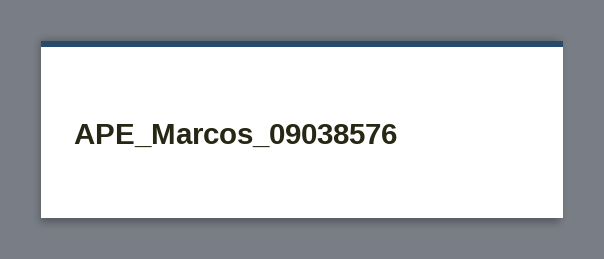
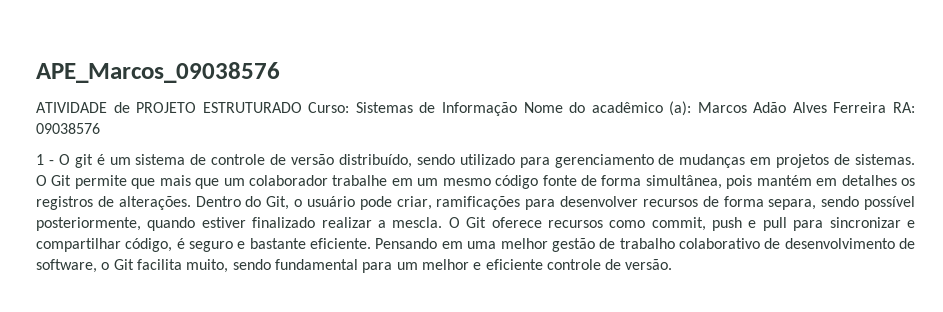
(397, 136) none -> [36,101,915,116] [36,123,100,134] [36,154,916,168] [36,175,916,189] [36,196,916,210] [36,217,916,231] [36,238,916,252] [36,259,673,273] // ATIVIDADE de PROJETO ESTRUTURADO Curso: Sistemas de Informação Nome do acadêmico (a): Marcos Adão Alves Ferreira RA: 09038576 // 1 - O git é um sistema de controle de versão distribuído, sendo utilizado para gerenciamento de mudanças em projetos de sistemas. O Git permite que mais que um colaborador trabalhe em um mesmo código fonte de forma simultânea, pois mantém em detalhes os registros de alterações. Dentro do Git, o usuário pode criar, ramificações para desenvolver recursos de forma separa, sendo possível posteriormente, quando estiver finalizado realizar a mescla. O Git oferece recursos como commit, push e pull para sincronizar e compartilhar código, é seguro e bastante eficiente. Pensando em uma melhor gestão de trabalho colaborativo de desenvolvimento de software, o Git facilita muito, sendo fundamental para um melhor e eficiente controle de versão.

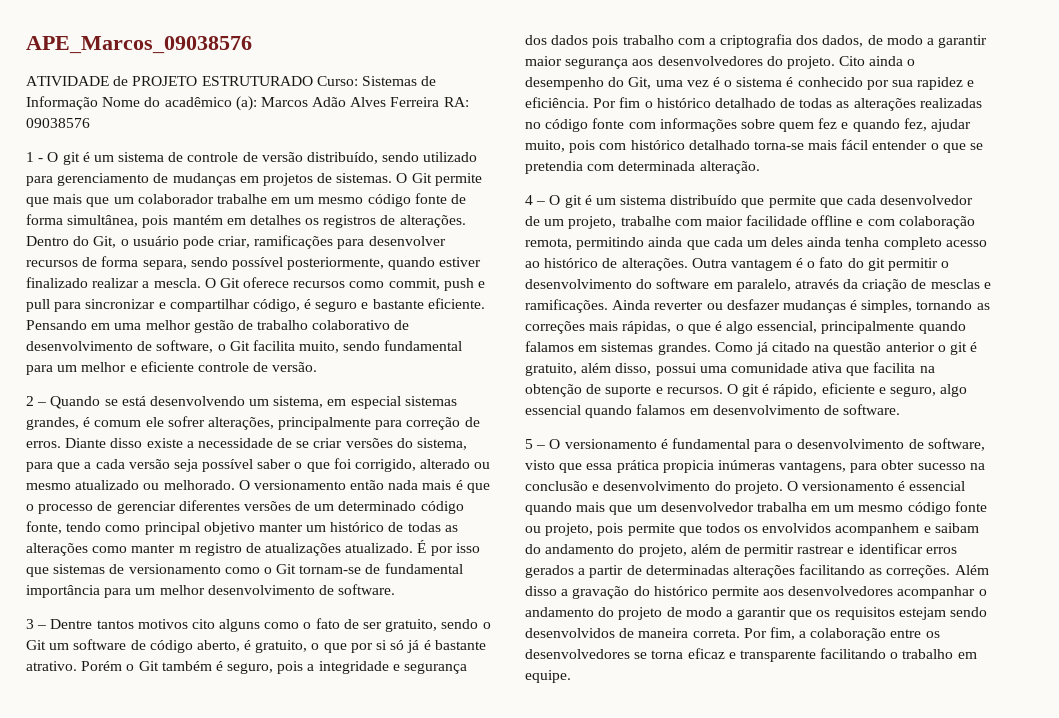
(673, 264) none -> [26,396,457,409] [26,416,480,430] [26,438,468,450] [26,458,491,472] [26,480,490,493] [26,500,464,514] [26,521,458,535] [26,540,480,556] [26,563,463,577] [26,584,396,598] [26,618,491,632] [26,639,486,653] [26,661,468,674] [525,34,988,48] [525,56,916,69] [525,77,975,90] [525,97,982,111] [525,118,972,132] [525,139,984,153] [525,161,760,174] [525,195,974,208] [525,215,975,229] [525,237,987,250] [525,257,950,271] [525,278,991,292] [525,299,990,313] [525,321,966,334] [525,341,978,355] [525,362,935,376] [525,383,968,397] [525,404,901,418] [525,438,985,452] [525,460,985,473] [525,481,966,494] [525,501,987,515] [525,523,979,536] [525,543,957,557] [525,564,989,578] [525,586,987,599] [525,607,988,620] [525,627,940,641] [525,648,977,662] [525,670,571,683] // 2 – Quando se está desenvolvendo um sistema, em especial sistemas grandes, é comum ele sofrer alterações, principalmente para correção de erros. Diante disso existe a necessidade de se criar versões do sistema, para que a cada versão seja possível saber o que foi corrigido, alterado ou mesmo atualizado ou melhorado. O versionamento então nada mais é que o processo de gerenciar diferentes versões de um determinado código fonte, tendo como principal objetivo manter um histórico de todas as alterações como manter m registro de atualizações atualizado. É por isso que sistemas de versionamento como o Git tornam-se de fundamental importância para um melhor desenvolvimento de software. // 3 – Dentre tantos motivos cito alguns como o fato de ser gratuito, sendo o Git um software de código aberto, é gratuito, o que por si só já é bastante atrativo. Porém o Git também é seguro, pois a integridade e segurança dos dados pois trabalho com a criptografia dos dados, de modo a garantir maior segurança aos desenvolvedores do projeto. Cito ainda o desempenho do Git, uma vez é o sistema é conhecido por sua rapidez e eficiência. Por fim o histórico detalhado de todas as alterações realizadas no código fonte com informações sobre quem fez e quando fez, ajudar muito, pois com histórico detalhado torna-se mais fácil entender o que se pretendia com determinada alteração. // 4 – O git é um sistema distribuído que permite que cada desenvolvedor de um projeto, trabalhe com maior facilidade offline e com colaboração remota, permitindo ainda que cada um deles ainda tenha completo acesso ao histórico de alterações. Outra vantagem é o fato do git permitir o desenvolvimento do software em paralelo, através da criação de mesclas e ramificações. Ainda reverter ou desfazer mudanças é simples, tornando as correções mais rápidas, o que é algo essencial, principalmente quando falamos em sistemas grandes. Como já citado na questão anterior o git é gratuito, além disso, possui uma comunidade ativa que facilita na obtenção de suporte e recursos. O git é rápido, eficiente e seguro, algo essencial quando falamos em desenvolvimento de software. // 5 – O versionamento é fundamental para o desenvolvimento de software, visto que essa prática propicia inúmeras vantagens, para obter sucesso na conclusão e desenvolvimento do projeto. O versionamento é essencial quando mais que um desenvolvedor trabalha em um mesmo código fonte ou projeto, pois permite que todos os envolvidos acompanhem e saibam do andamento do projeto, além de permitir rastrear e identificar erros gerados a partir de determinadas alterações facilitando as correções. Além disso a gravação do histórico permite aos desenvolvedores acompanhar o andamento do projeto de modo a garantir que os requisitos estejam sendo desenvolvidos de maneira correta. Por fim, a colaboração entre os desenvolvedores se torna eficaz e transparente facilitando o trabalho em equipe.

